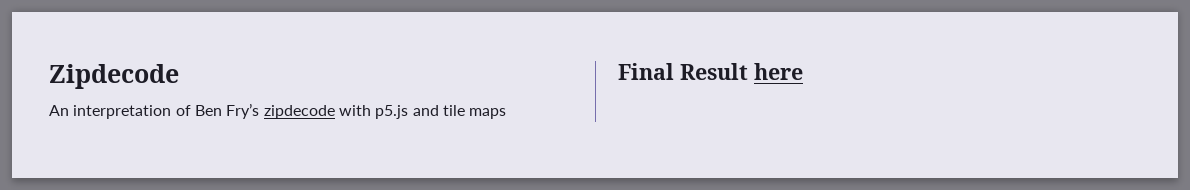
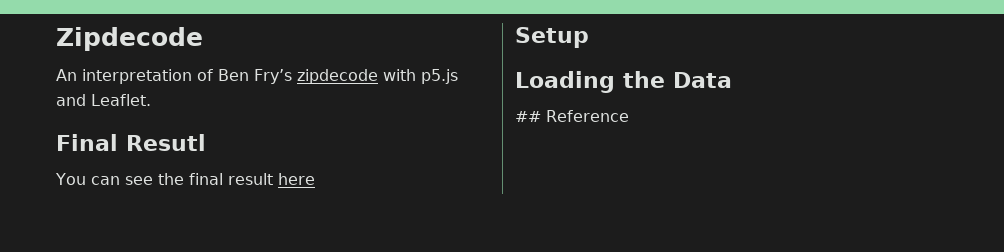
[442,105,507,119] tile maps -> [91,94,151,106] Leaflet.
[680,63,803,80] Result here -> [126,134,206,151] [55,173,315,185] [515,27,589,48] [515,71,732,93] [515,110,629,122] Resutl // You can see the final result here // Setup // Loading the Data // ## Reference

